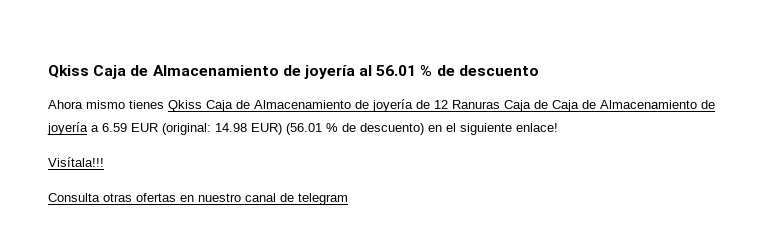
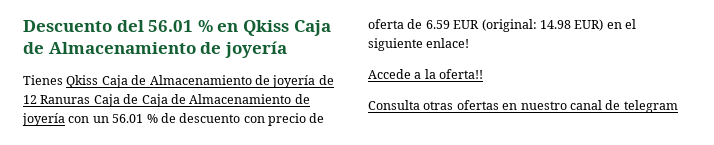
[48,65,539,79] [48,100,164,109] Qkiss Caja de Almacenamiento de joyería al 56.01 % de descuento // Ahora mismo tienes -> [23,20,331,36] [23,41,287,58] [23,75,63,85] Descuento del 56.01 % en Qkiss Caja de Almacenamiento de joyería // Tienes
[91,125,99,132] a -> [68,113,325,126] [368,19,423,29] con un 56.01 % de descuento con precio de oferta de
[286,123,424,135] (56.01 % de descuento) -> (604, 25) none
[48,157,104,167] Visítala!!! -> [368,69,484,79] Accede a la oferta!!

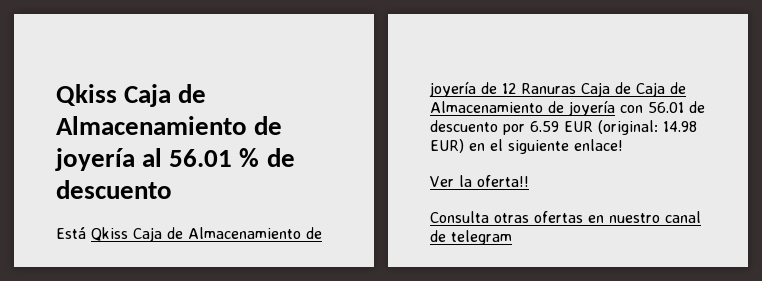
[23,20,331,36] [23,41,287,58] [23,75,63,85] Descuento del 56.01 % en Qkiss Caja de Almacenamiento de joyería // Tienes -> [56,84,207,107] [56,116,283,135] [55,148,295,171] [56,180,172,199] [56,227,86,239] Qkiss Caja de Almacenamiento de joyería al 56.01 % de descuento // Está
[92,113,325,126] [368,19,423,29] un 56.01 % de descuento con precio de oferta de -> [648,101,705,113] [430,120,525,135] 56.01 de descuento por
[368,69,422,79] Accede a -> [430,176,454,187] Ver

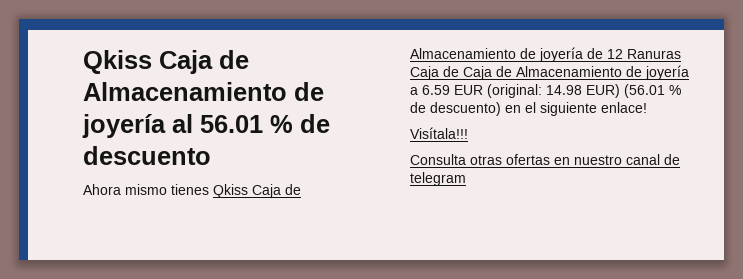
[56,227,86,239] Está -> [83,184,209,195] Ahora mismo tienes
[620,101,705,113] [430,120,525,135] con 56.01 de descuento por -> [410,87,418,95] a
(464, 146) none -> [624,84,681,98] [410,102,501,116] (56.01 % de descuento)
[430,175,529,187] Ver la oferta!! -> [410,127,468,139] Visítala!!!

